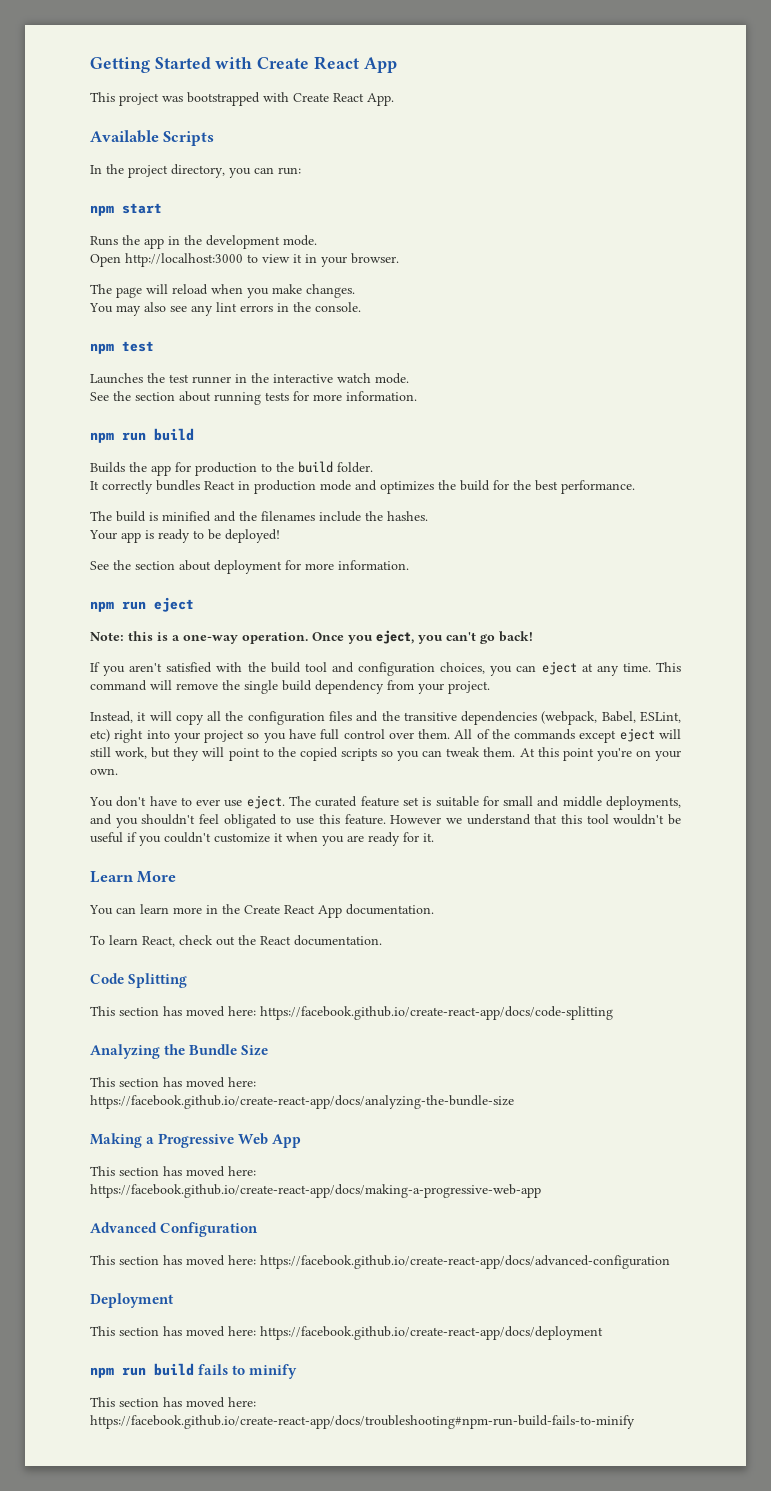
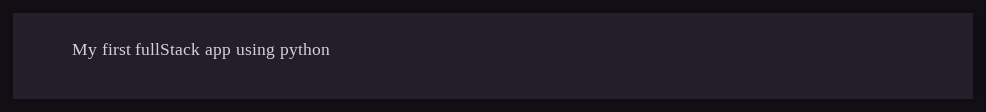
[90,56,397,73] [90,92,394,106] [90,130,215,146] [90,164,301,178] [90,203,162,216] [90,235,317,249] [90,253,399,267] [90,284,355,298] [89,302,361,316] [90,341,154,354] [90,373,409,384] [90,391,417,405] [90,428,194,443] [90,461,373,476] [90,480,635,494] [90,511,428,522] [89,529,280,543] [90,560,409,574] [90,597,194,612] [90,630,533,644] [90,661,682,676] [90,680,490,694] [90,711,681,725] [90,728,681,743] [90,747,682,761] [90,768,118,775] [89,795,682,810] [90,814,681,828] [90,832,434,846] [90,871,177,883] [89,904,434,918] [90,935,382,947] [90,973,188,988] [90,1006,613,1020] [90,1044,269,1059] [90,1077,256,1088] [90,1095,514,1109] [90,1133,302,1148] [90,1166,256,1177] [90,1184,541,1198] [90,1222,259,1237] [90,1255,670,1269] [90,1293,174,1308] [90,1326,603,1340] [90,1363,298,1379] [90,1397,256,1408] [90,1415,635,1429] Getting Started with Create React App // This project was bootstrapped with Create React App. // Available Scripts // In the project directory, you can run: // npm start // Runs the app in the development mode. // Open http://localhost:3000 to view it in your browser. // The page will reload when you make changes. // You may also see any lint errors in the console. // npm test // Launches the test runner in the interactive watch mode. // See the section about running tests for more information. // npm run build // Builds the app for production to the build folder. // It correctly bundles React in production mode and optimizes the build for the best performance. // The build is minified and the filenames include the hashes. // Your app is ready to be deployed! // See the section about deployment for more information. // npm run eject // Note: this is a one-way operation. Once you eject, you can't go back! // If you aren't satisfied with the build tool and configuration choices, you can eject at any time. This command will remove the single build dependency from your project. // Instead, it will copy all the configuration files and the transitive dependencies (webpack, Babel, ESLint, etc) right into your project so you have full control over them. All of the commands except eject will still work, but they will point to the copied scripts so you can tweak them. At this point you're on your own. // You don't have to ever use eject. The curated feature set is suitable for small and middle deployments, and you shouldn't feel obligated to use this feature. However we understand that this tool wouldn't be useful if you couldn't customize it when you are ready for it. // Learn More // You can learn more in the Create React App documentation. // To learn React, check out the React documentation. // Code Splitting // This section has moved here: https://facebook.github.io/create-react-app/docs/code-splitting // Analyzing the Bundle Size // This section has moved here: https://facebook.github.io/create-react-app/docs/analyzing-the-bundle-size // Making a Progressive Web App // This section has moved here: https://facebook.github.io/create-react-app/docs/making-a-progressive-web-app // Advanced Configuration // This section has moved here: https://facebook.github.io/create-react-app/docs/advanced-configuration // Deployment // This section has moved here: https://facebook.github.io/create-react-app/docs/deployment // npm run build fails to minify // This section has moved here: https://facebook.github.io/create-react-app/docs/troubleshooting#npm-run-build-fails-to-minify -> [72,43,330,59] My first fullStack app using python

